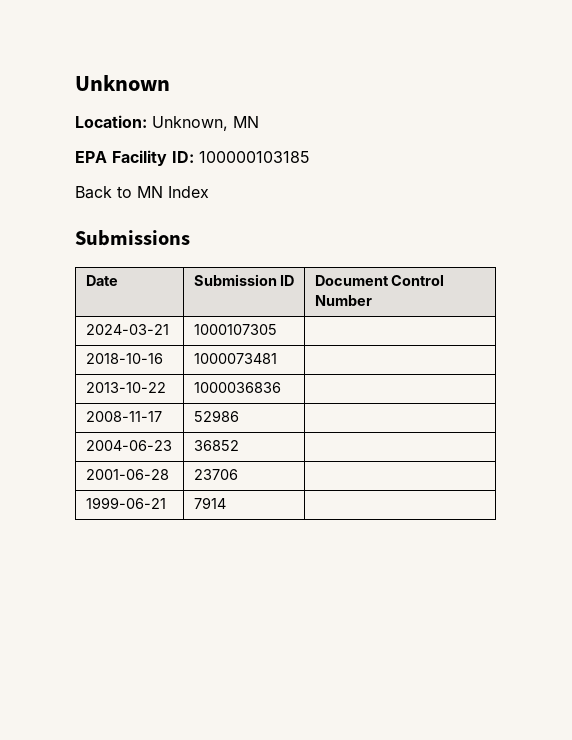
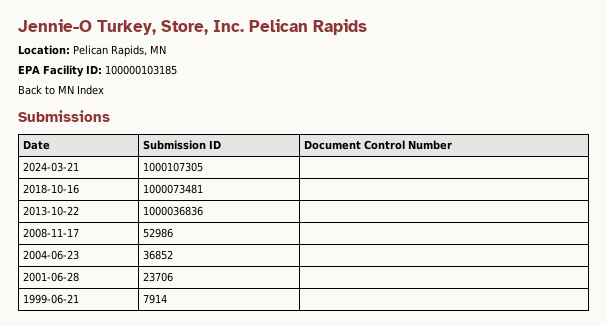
[75,75,170,91] Unknown -> [18,19,367,35] Jennie-O Turkey, Store, Inc. Pelican Rapids
[152,116,228,131] Unknown, -> [73,45,147,57] Pelican Rapids,

